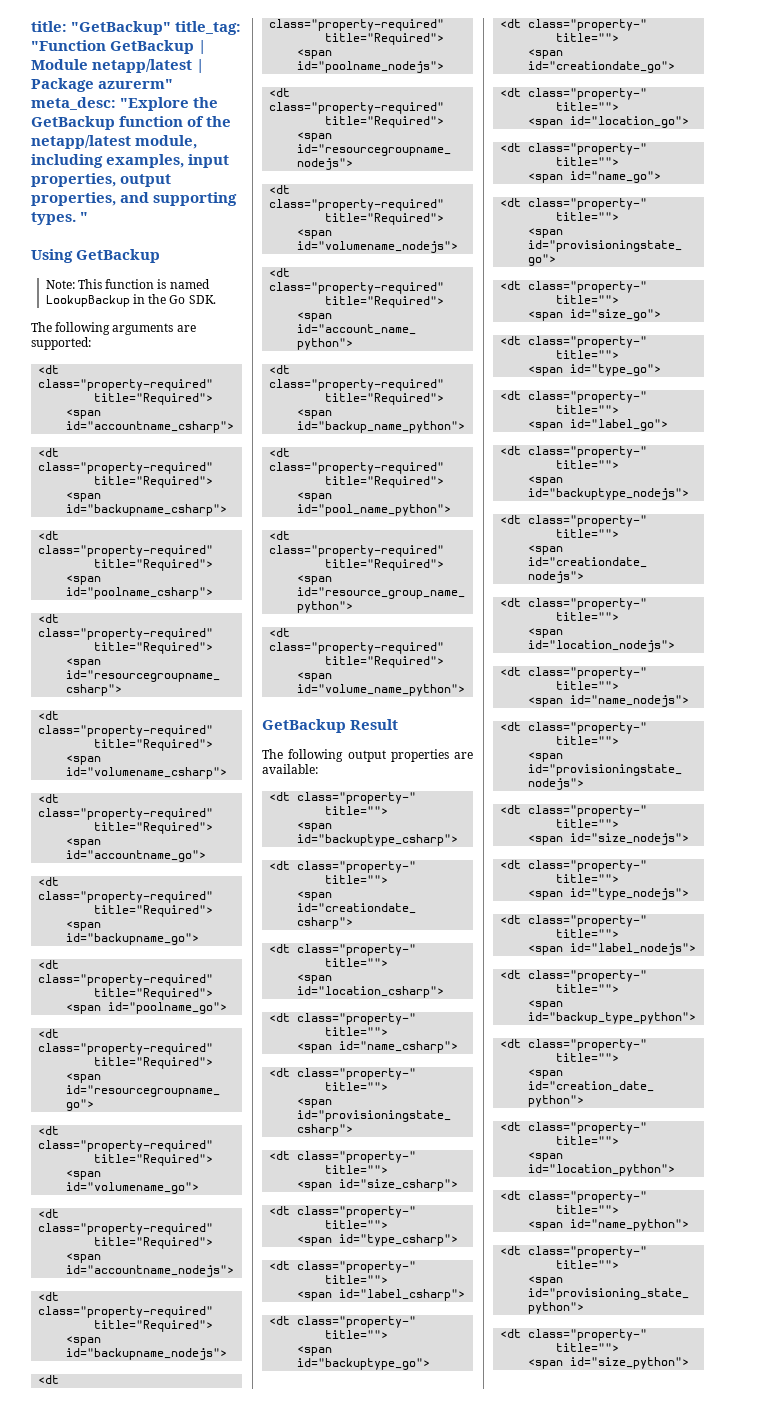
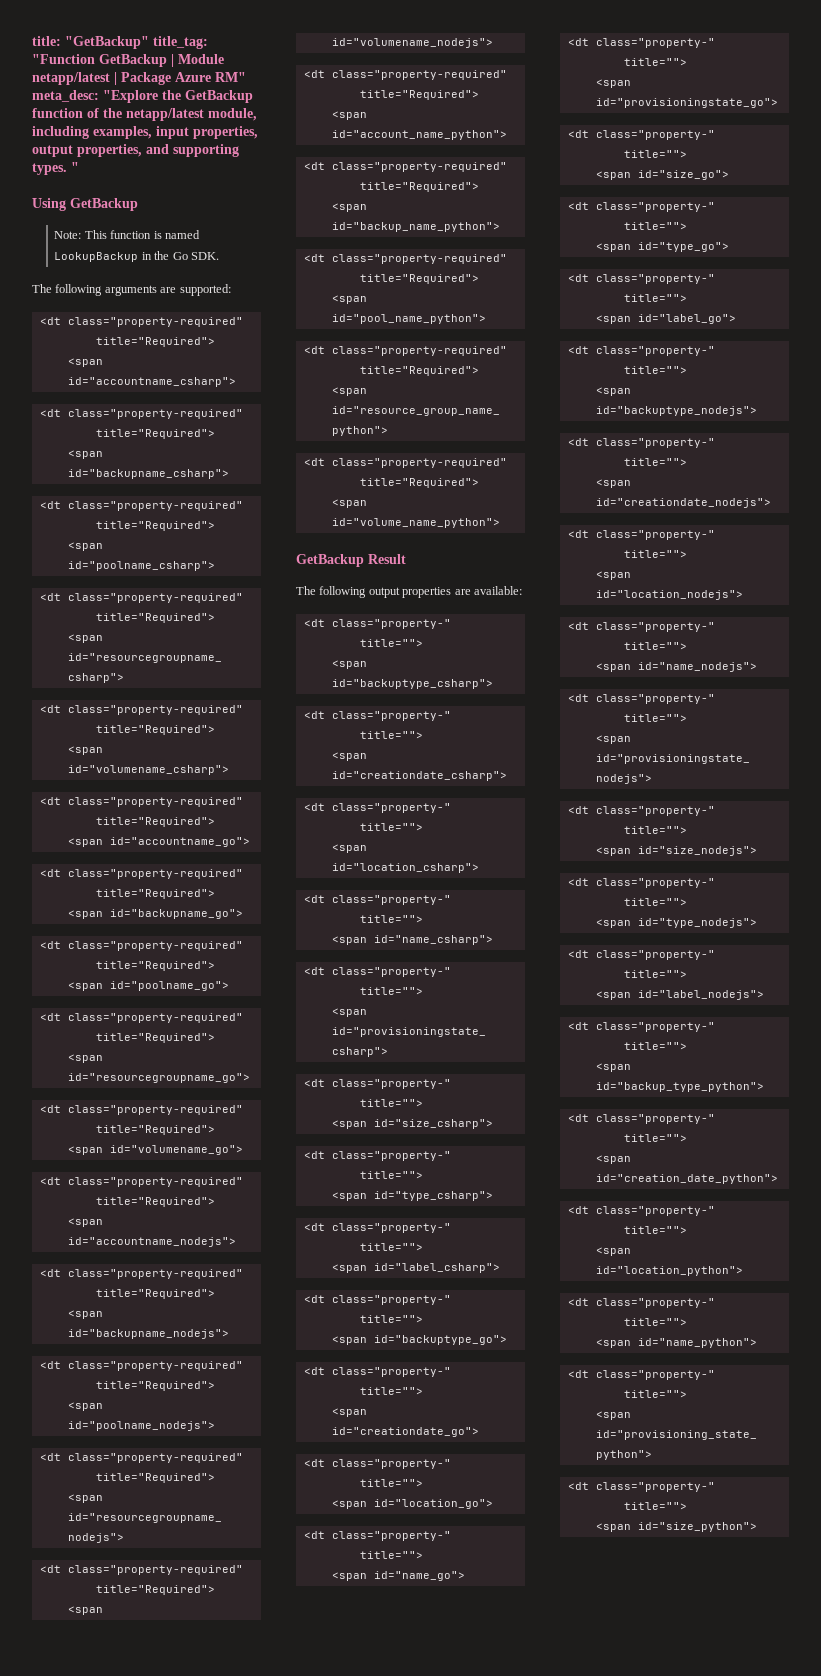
[98,79,174,89] azurerm" -> [175,72,246,82] Azure RM"

